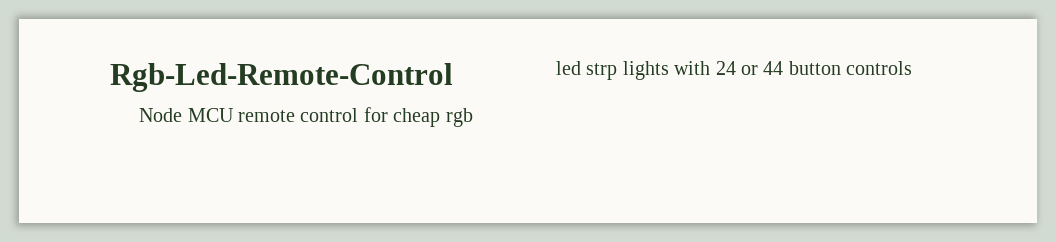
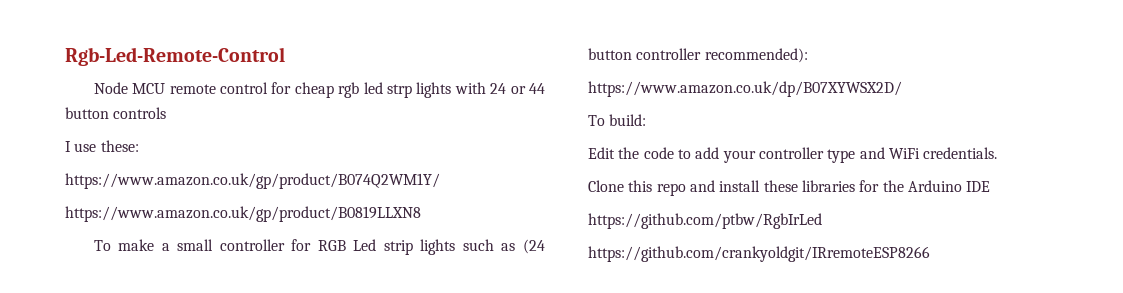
(913, 68) none -> [65,140,139,152] [65,173,440,189] [65,206,421,222] [93,239,546,255] [588,48,808,63] [588,81,902,97] [588,114,647,126] [588,147,998,163] [588,180,991,196] [588,213,822,229] [588,246,930,262] // I use these: // https://www.amazon.co.uk/gp/product/B074Q2WM1Y/ // https://www.amazon.co.uk/gp/product/B0819LLXN8 // To make a small controller for RGB Led strip lights such as (24 button controller recommended): // https://www.amazon.co.uk/dp/B07XYWSX2D/ // To build: // Edit the code to add your controller type and WiFi credentials. // Clone this repo and install these libraries for the Arduino IDE // https://github.com/ptbw/RgbIrLed // https://github.com/crankyoldgit/IRremoteESP8266

